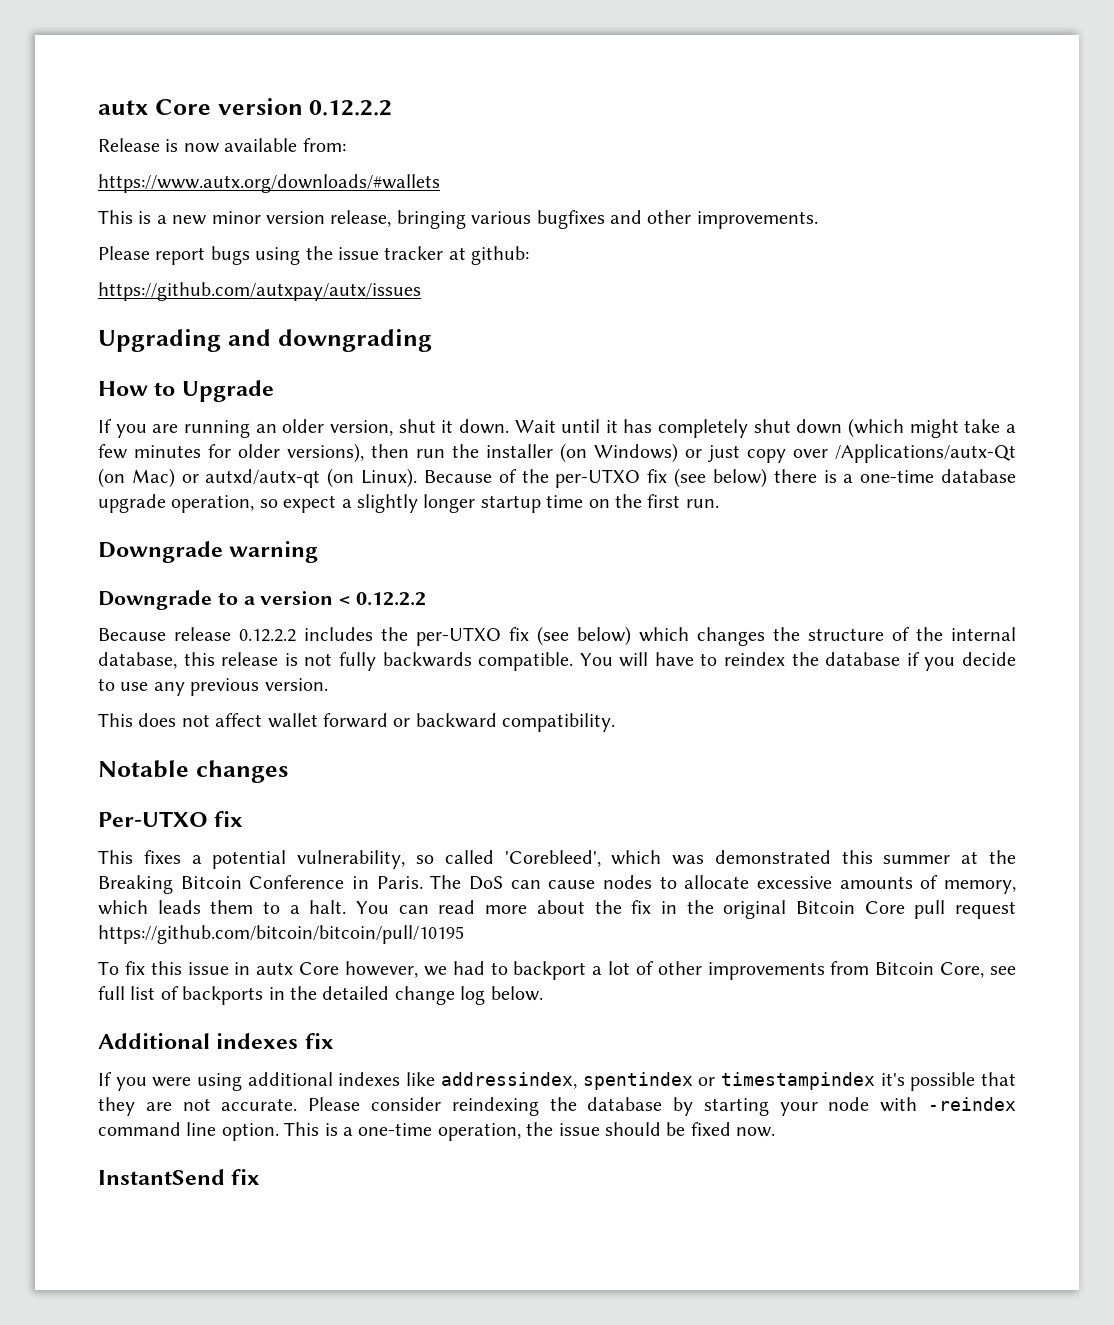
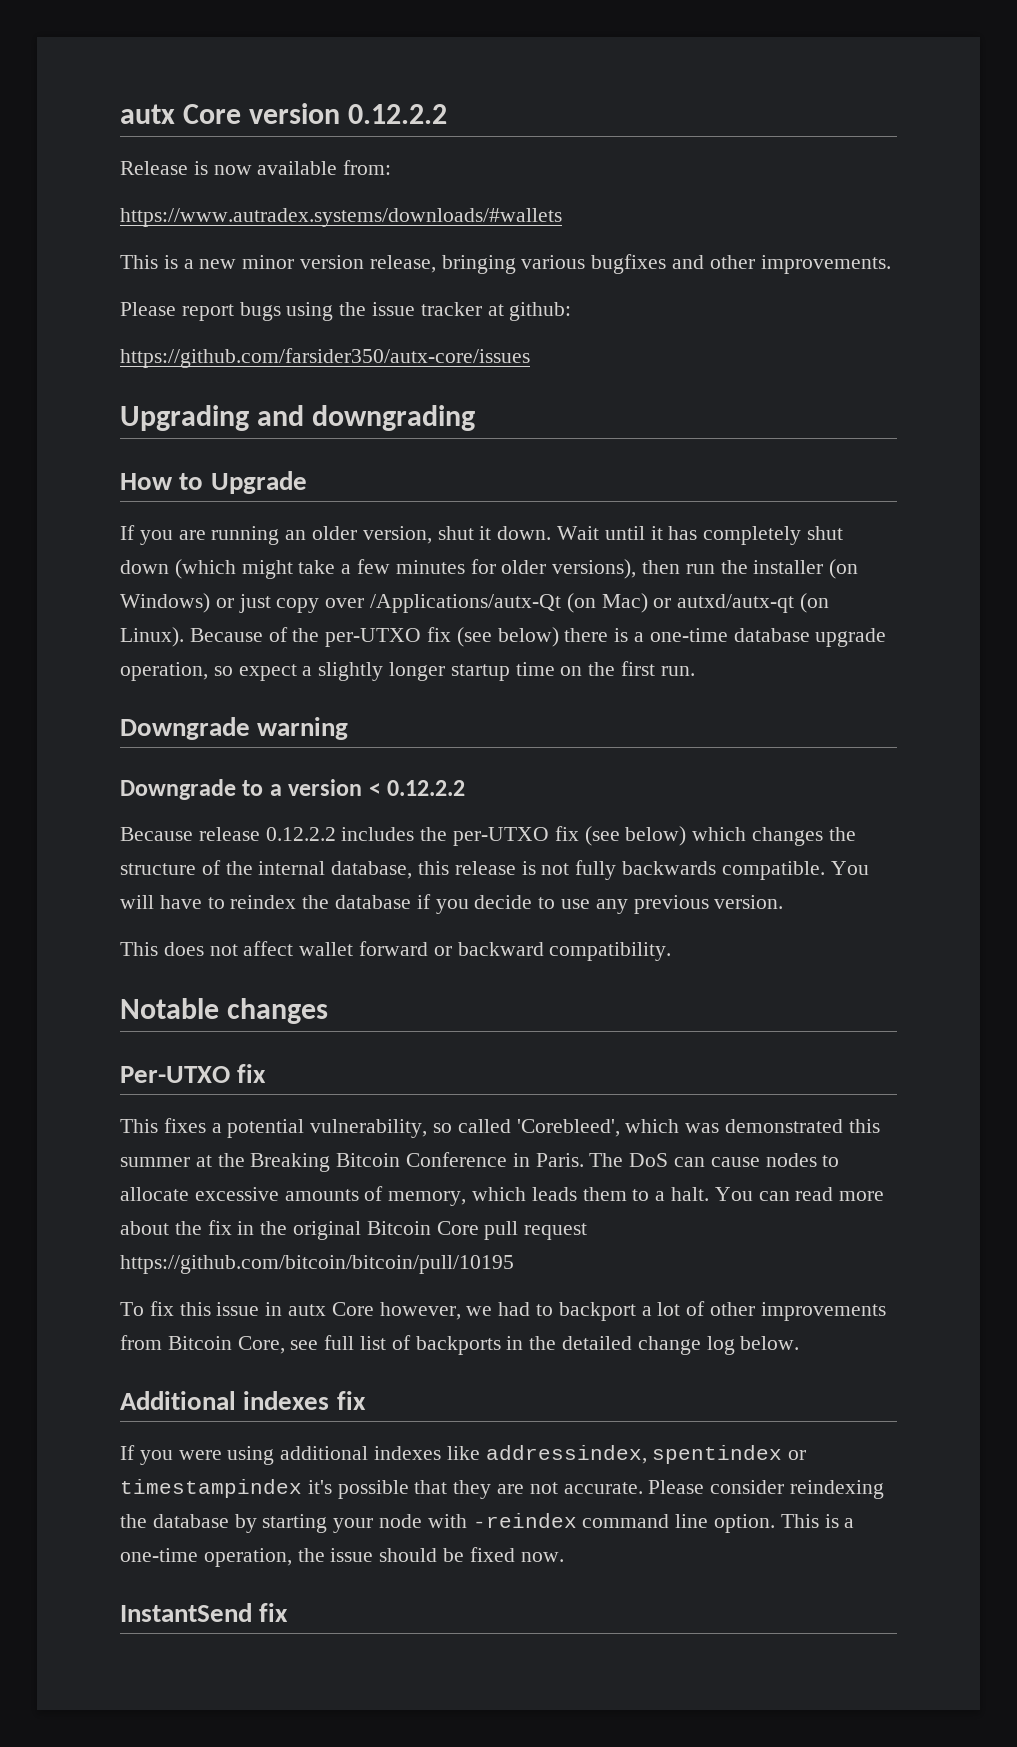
[98,174,440,193] https://www.autx.org/downloads/#wallets -> [120,208,562,227] https://www.autradex.systems/downloads/#wallets
[98,282,421,301] https://github.com/autxpay/autx/issues -> [120,348,530,368] https://github.com/farsider350/autx-core/issues

